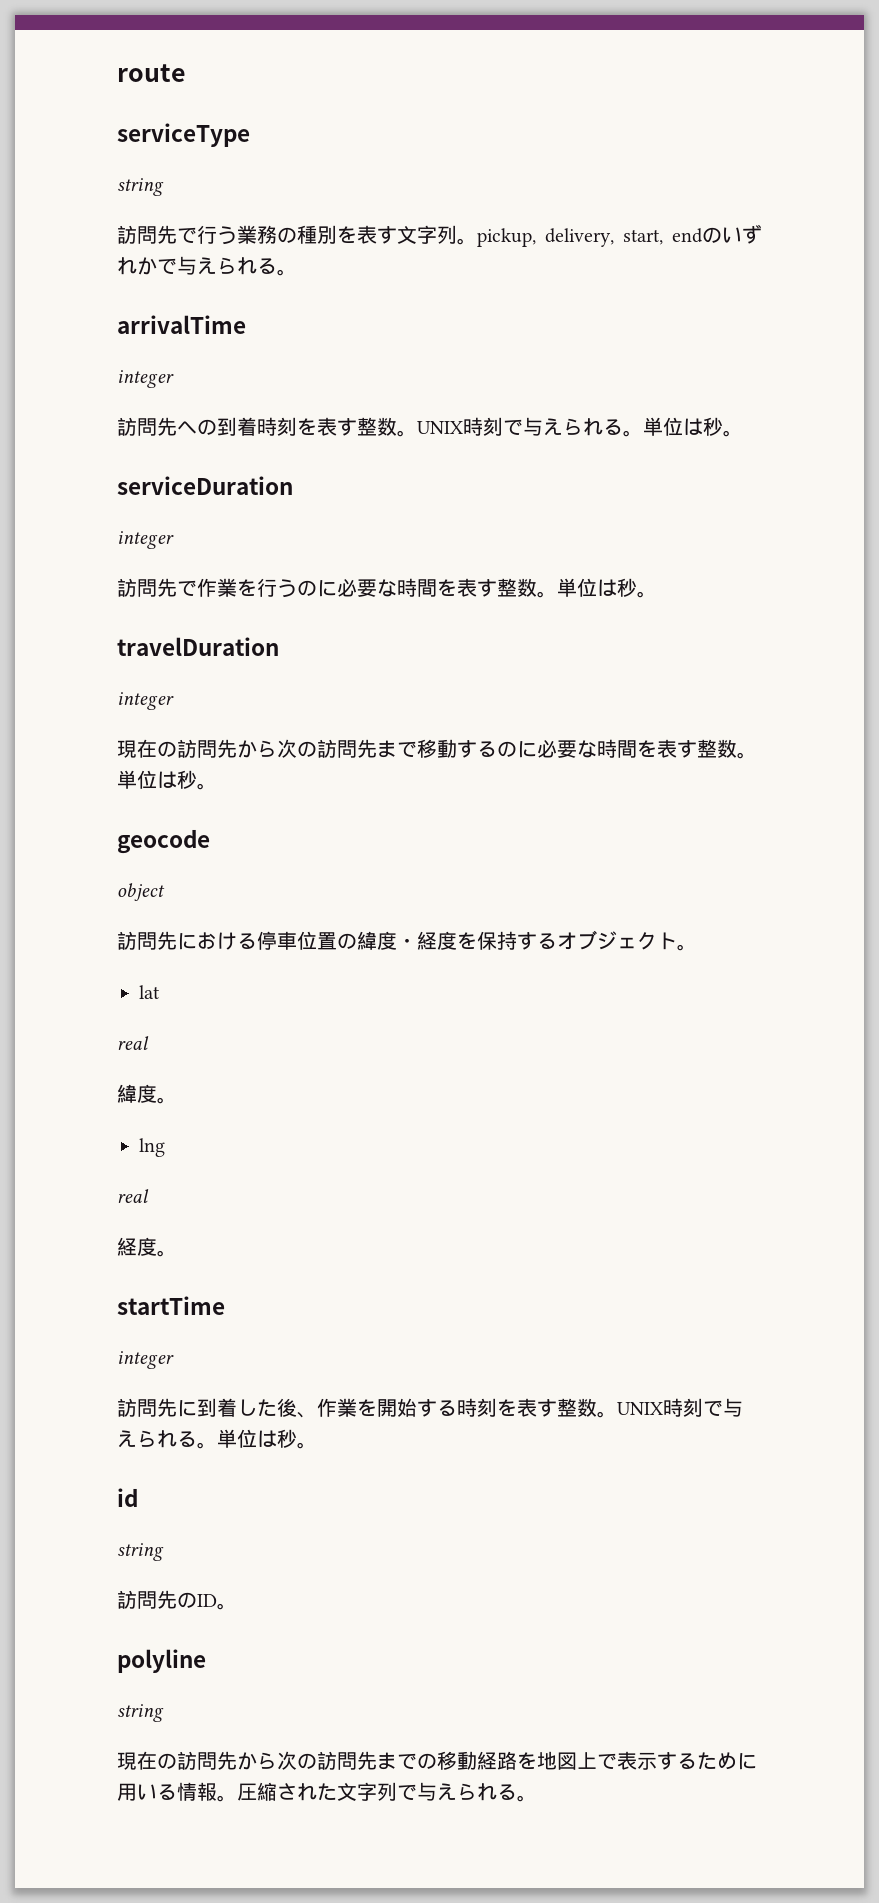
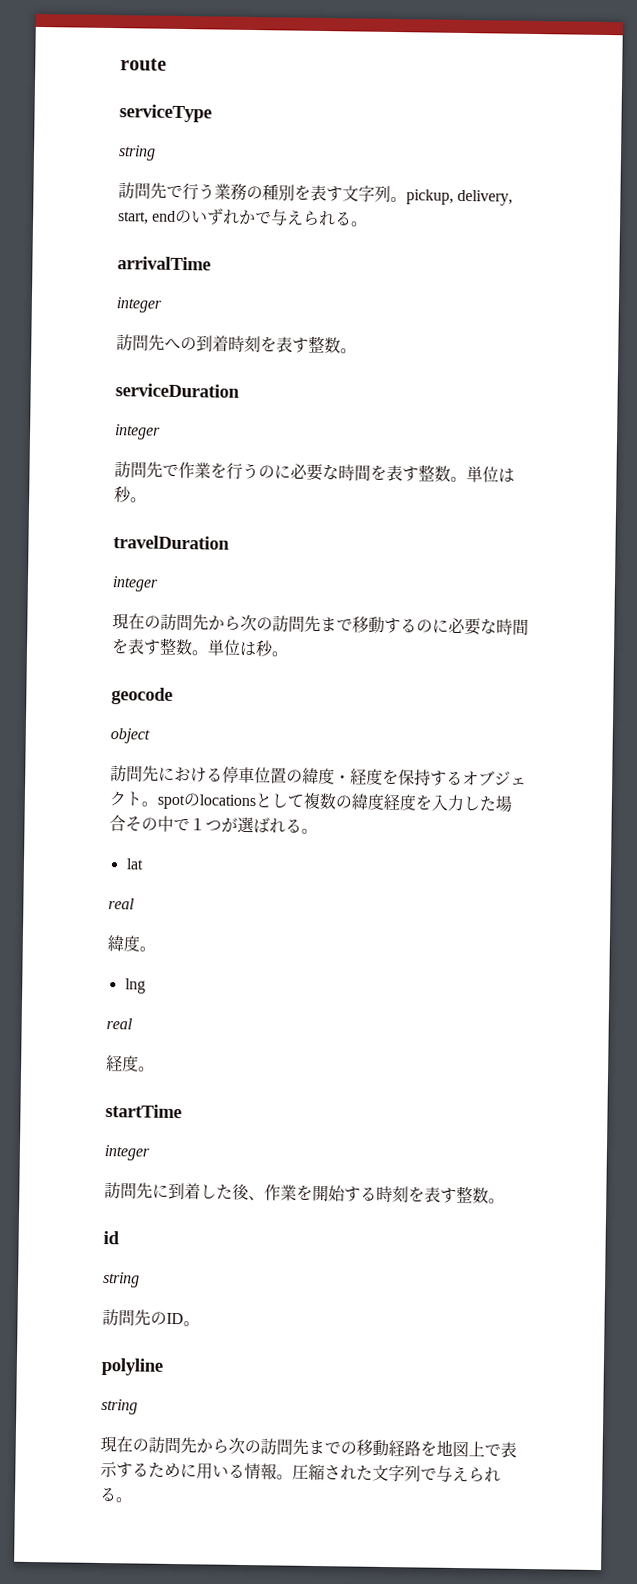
[417,417,743,437] UNIX時刻で与えられる。単位は秒。 -> (357, 351) none
(697, 947) none -> [157,792,512,812] [109,815,318,834] spotのlocationsとして複数の緯度経度を入力した場合その中で１つが選ばれる。
[617,1398,743,1417] [117,1429,317,1449] UNIX時刻で与えられる。単位は秒。 -> (505, 1201) none

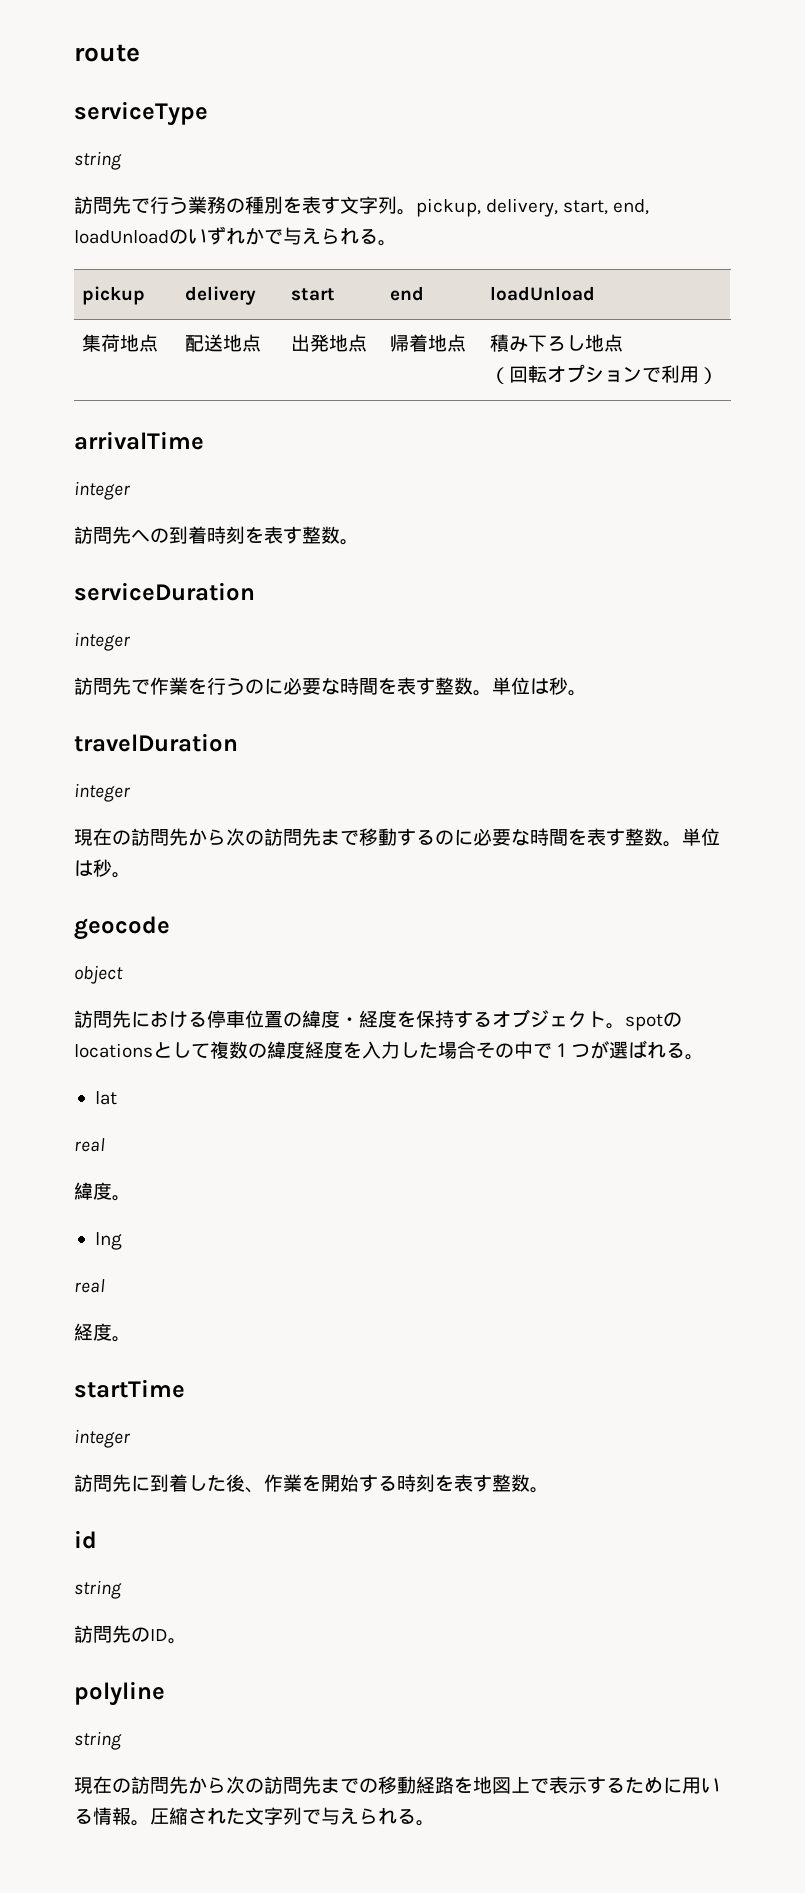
[152,210,177,222] end -> [613,199,650,215] [74,230,169,244] end, loadUnload
(369, 224) none -> [82,286,146,305] [185,286,257,305] [291,288,336,301] [390,286,425,301] [490,286,596,301] [82,334,159,352] [185,334,262,352] [291,334,368,352] [390,334,467,352] [490,334,624,352] [490,364,719,384] // pickup | delivery | start | end | loadUnload // 集荷地点 | 配送地点 | 出発地点 | 帰着地点 | 積み下ろし地点 // （回転オプションで利用）

